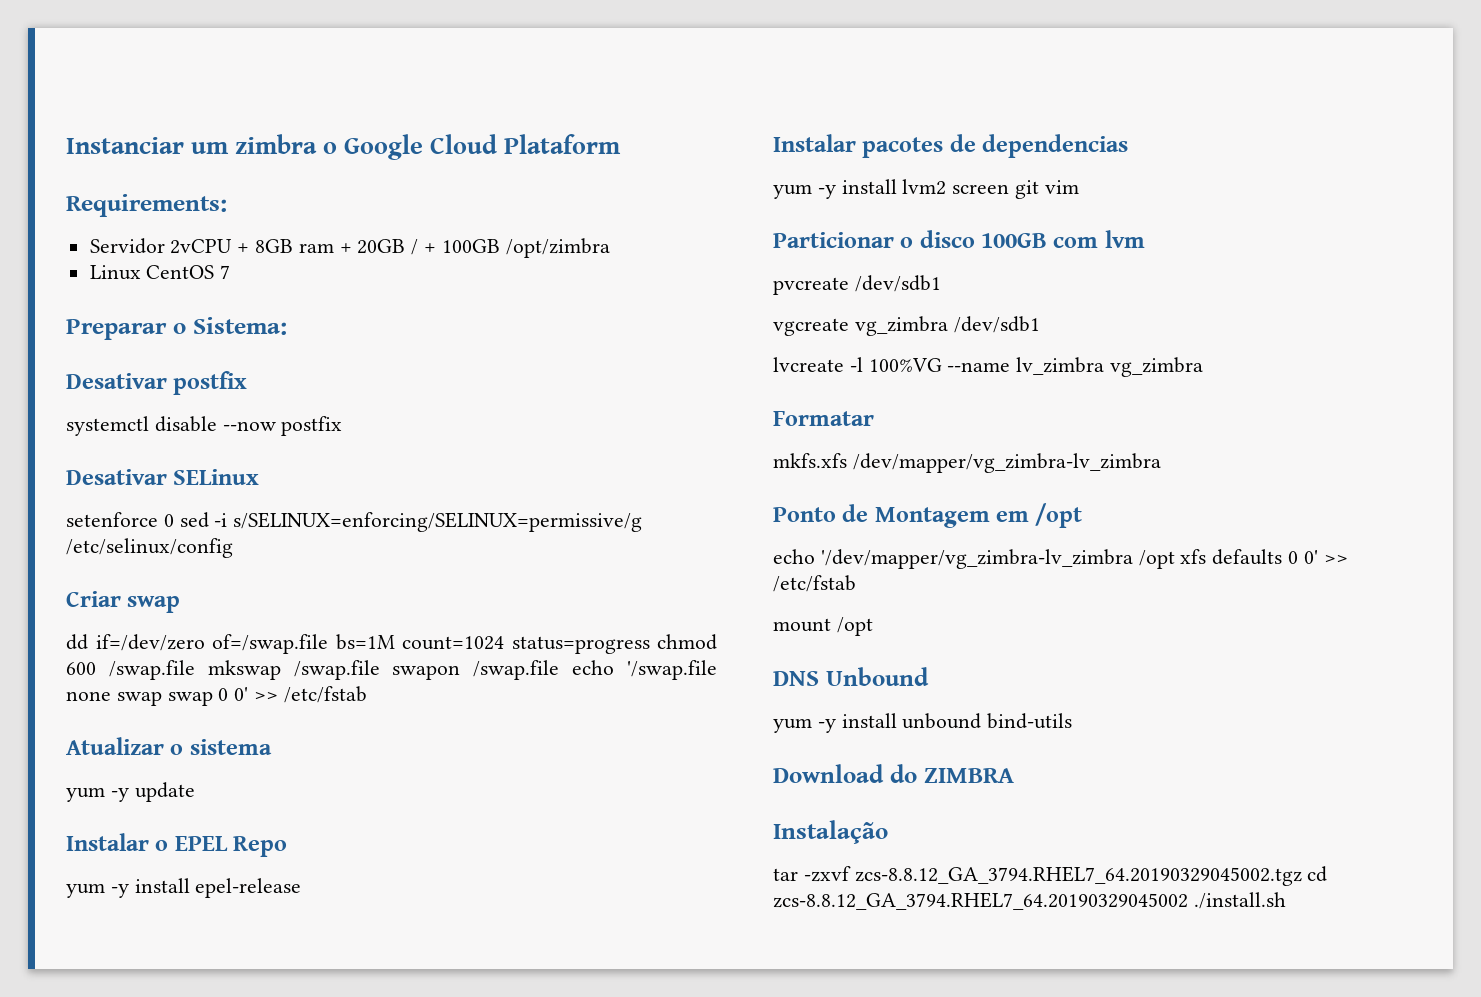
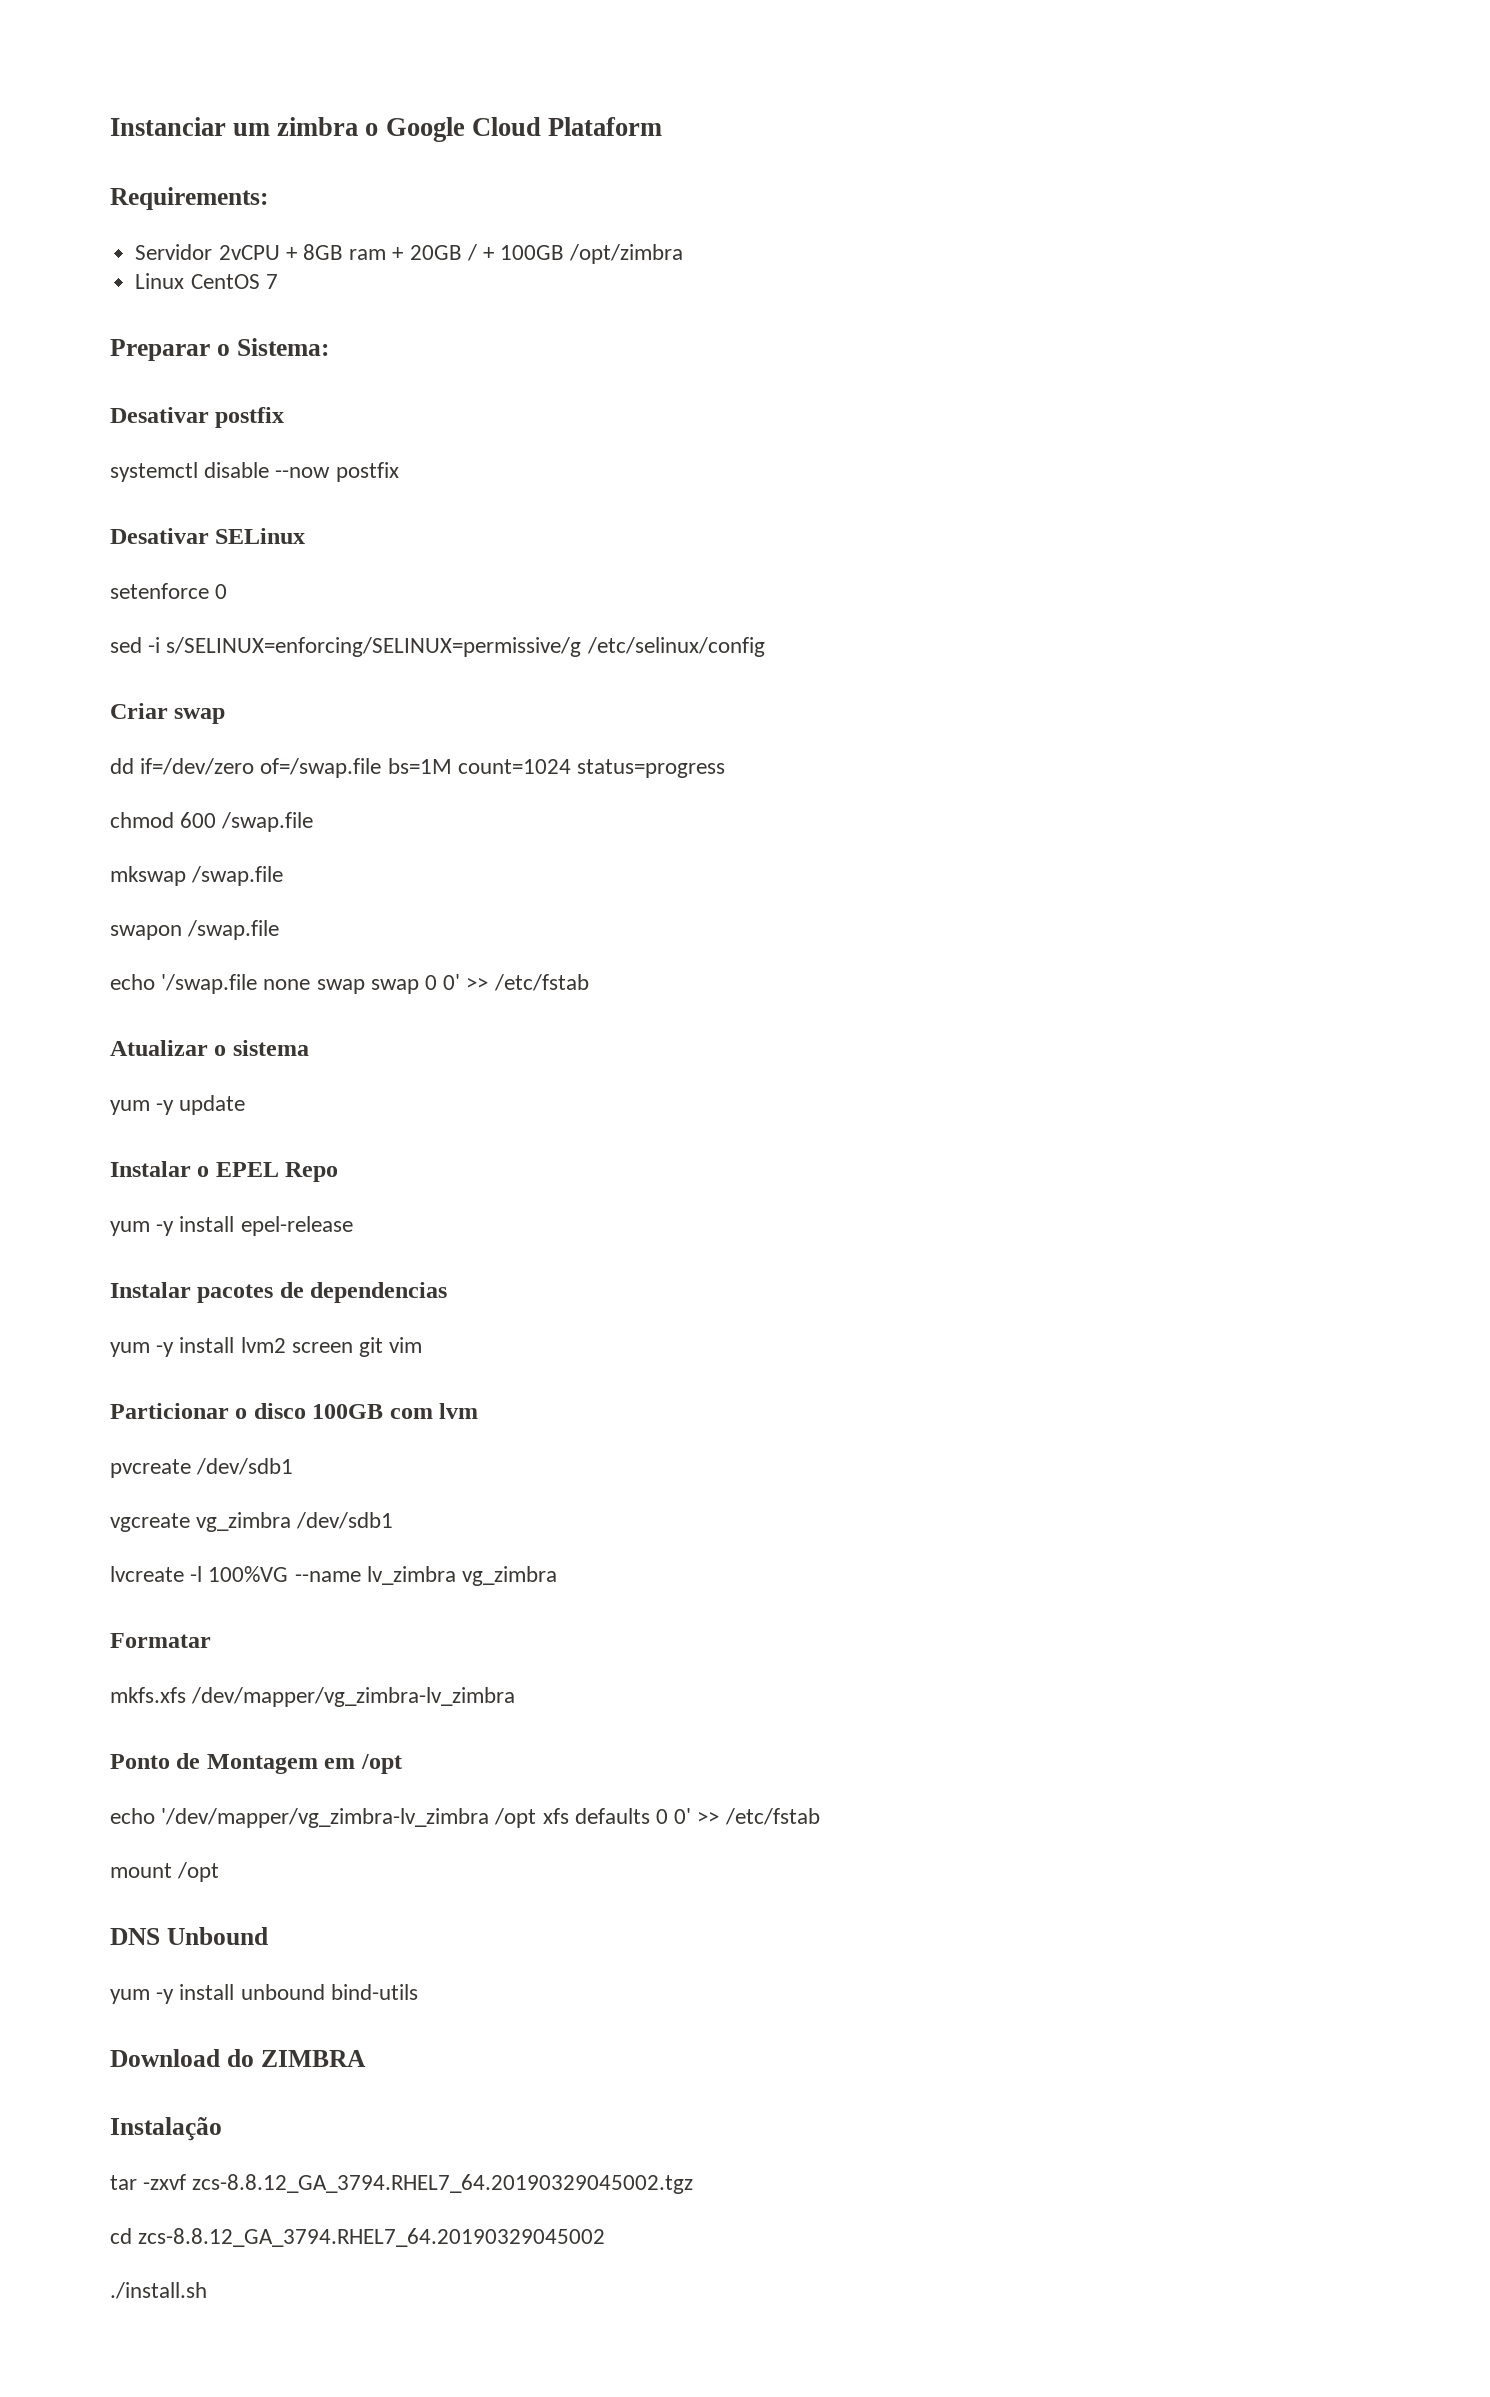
(174, 520) none -> (228, 591) //
(650, 645) none -> (726, 768) //
(195, 670) none -> (314, 822) //
(380, 670) none -> (284, 876) //
(560, 670) none -> (280, 930) //
(1302, 876) none -> (694, 2184) //
(1188, 901) none -> (606, 2237) //

